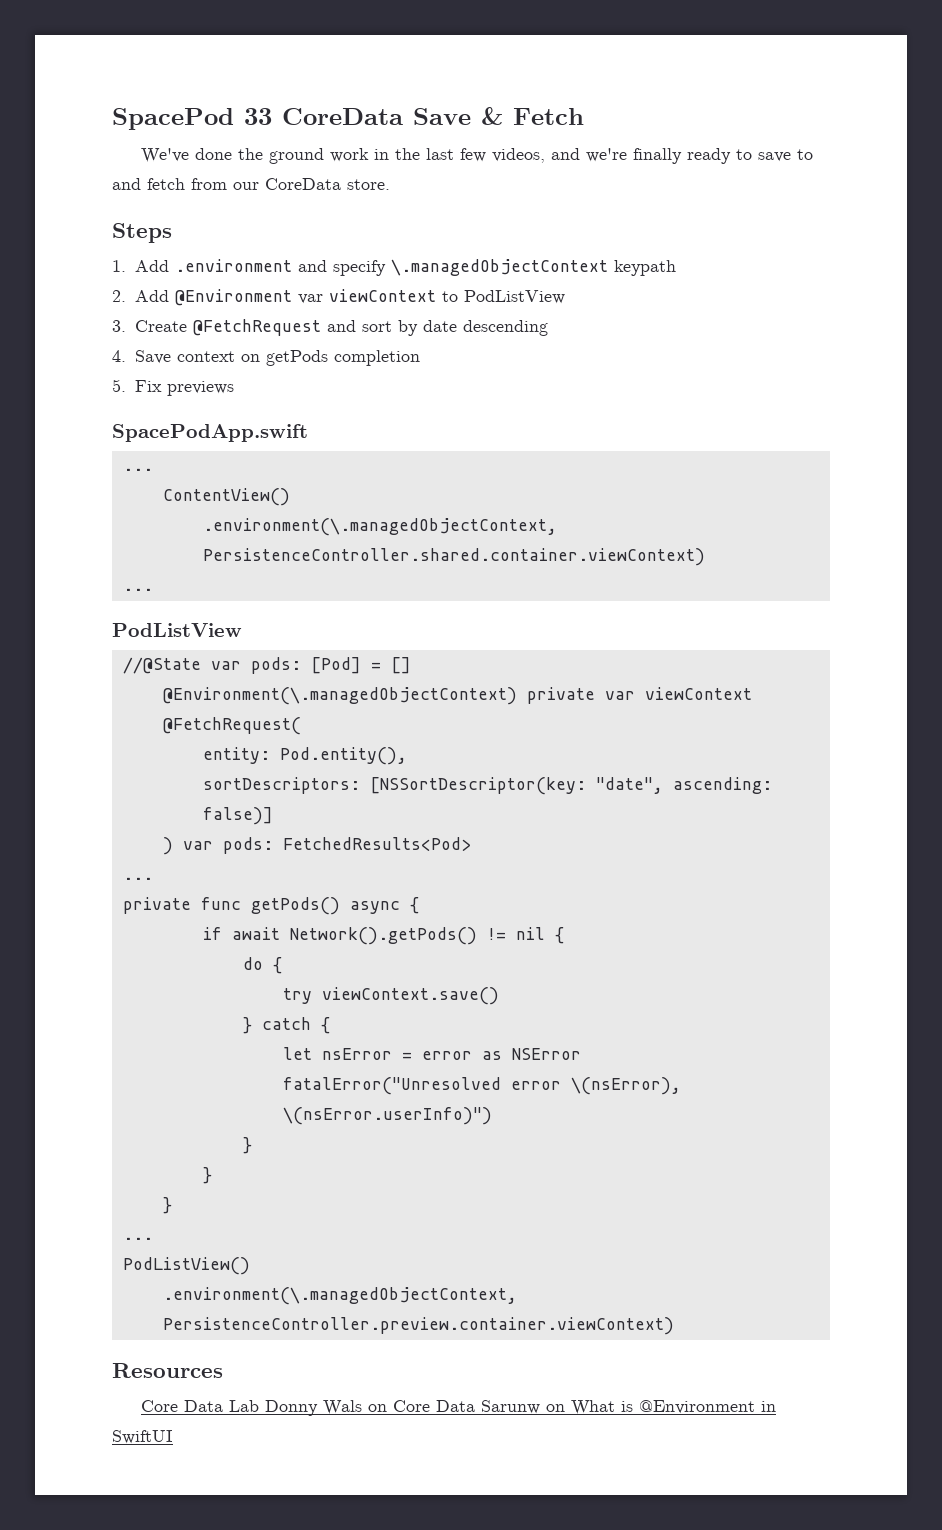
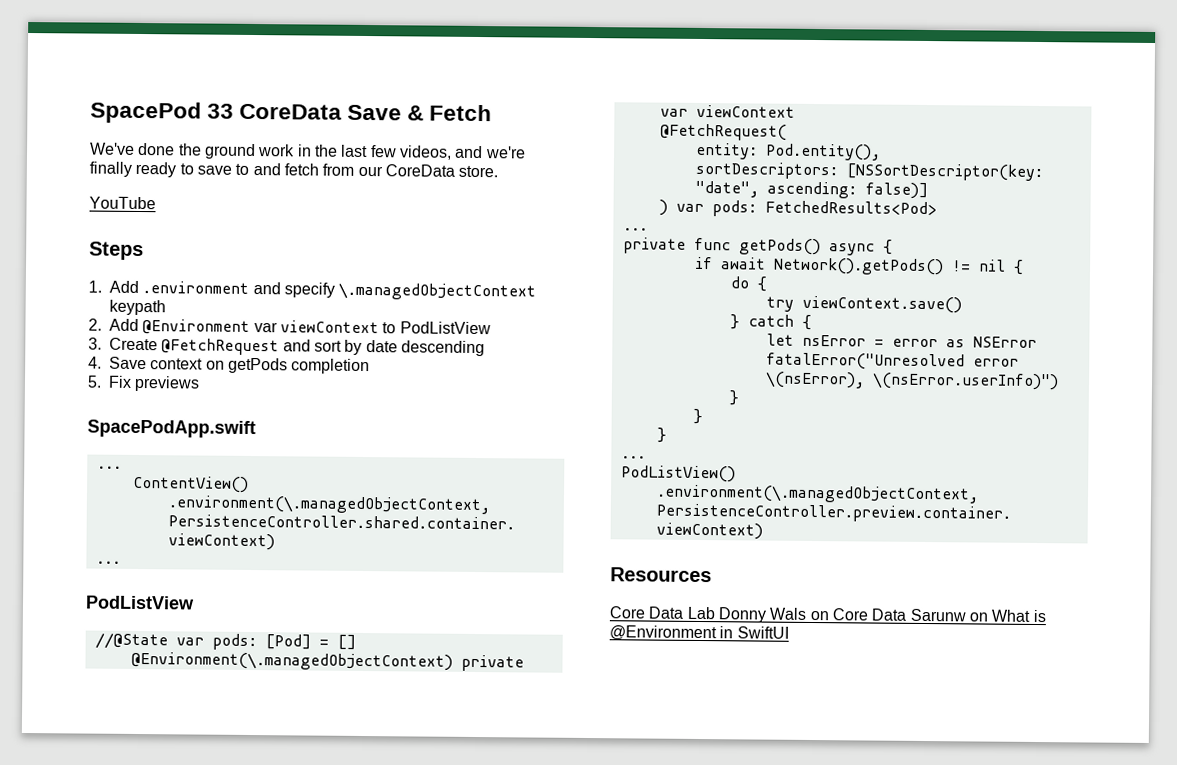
(390, 184) none -> [89,196,156,210] // YouTube

